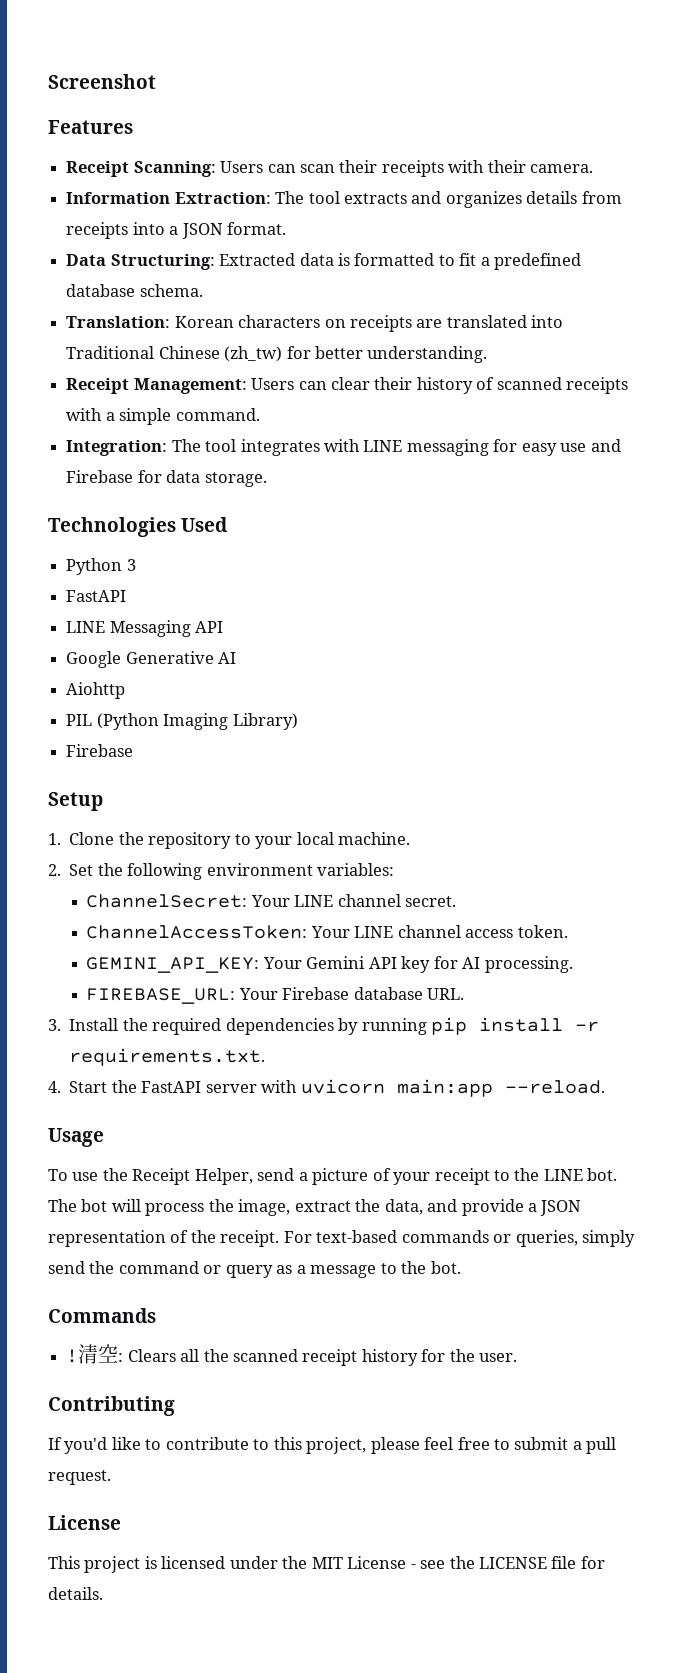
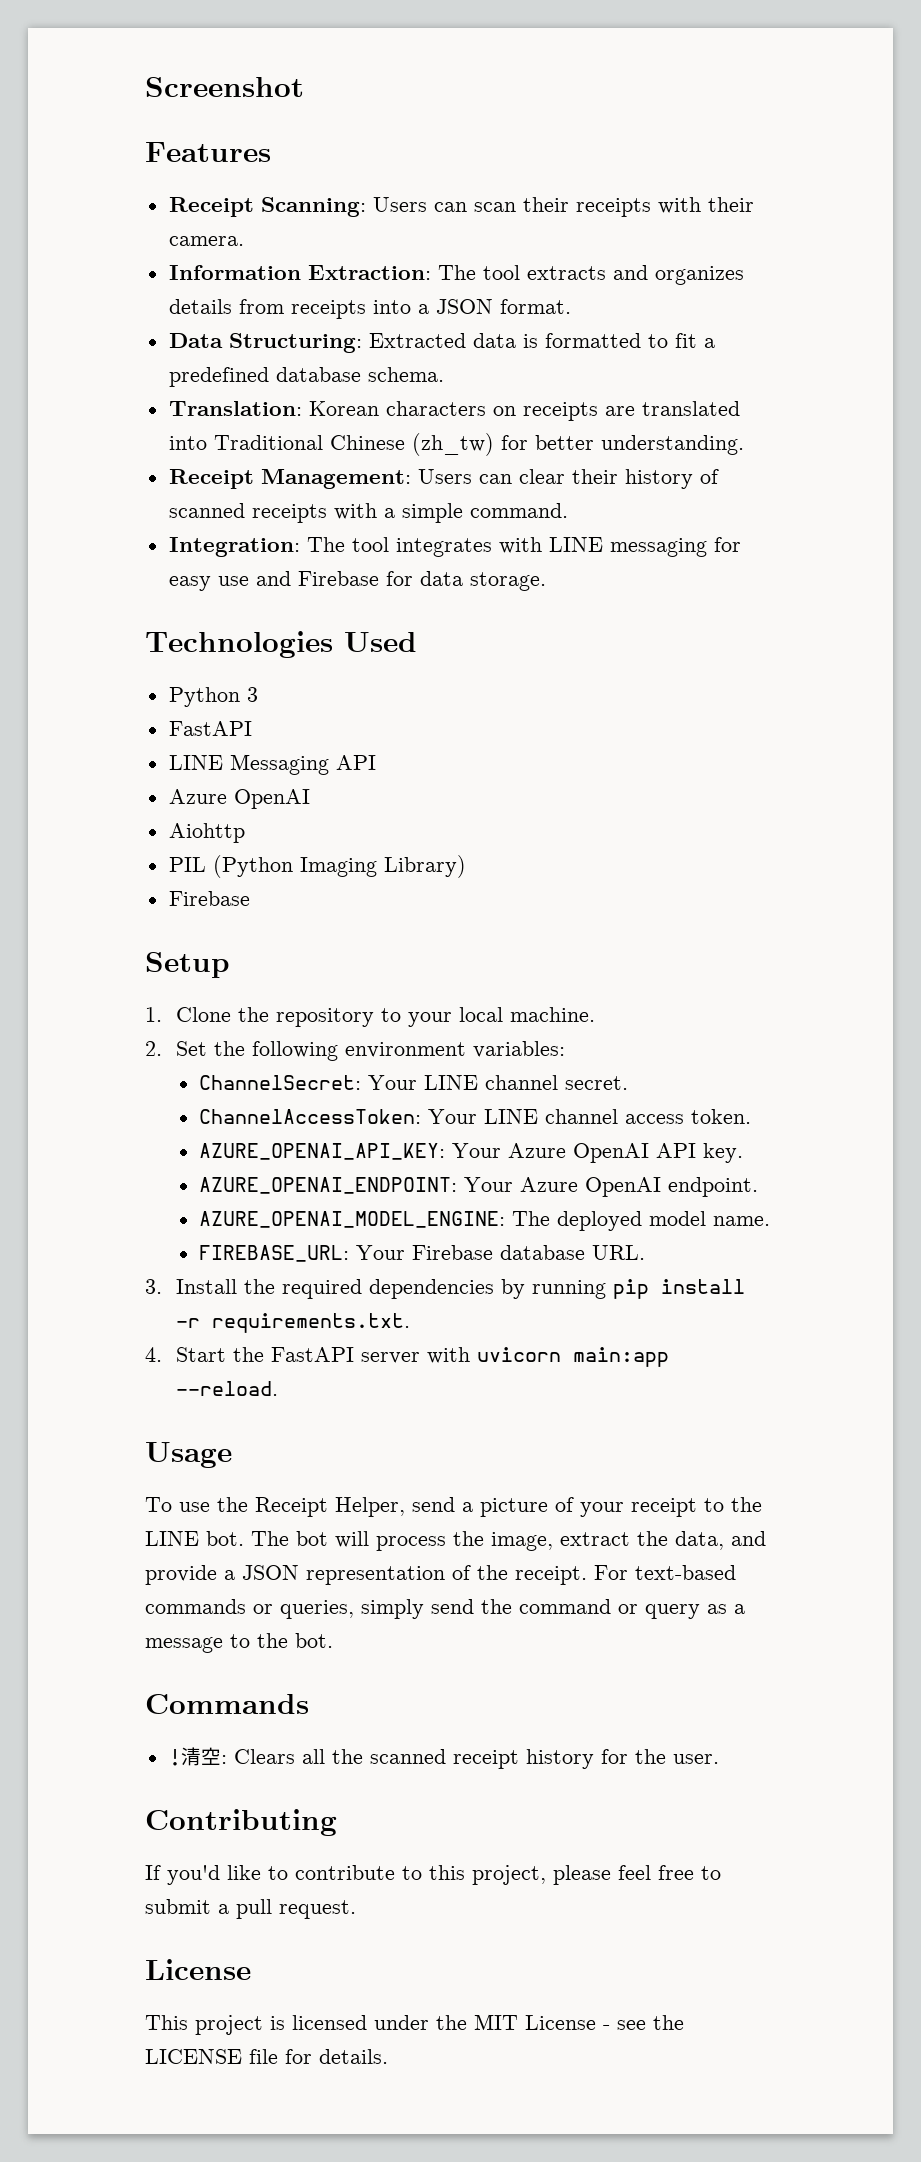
[66,651,237,668] Google Generative AI -> [168,789,310,809] Azure OpenAI
[86,956,573,973] GEMINI_API_KEY: Your Gemini API key for AI processing. -> [199,1143,744,1163] [199,1177,759,1197] [199,1211,771,1231] AZURE_OPENAI_API_KEY: Your Azure OpenAI API key. // AZURE_OPENAI_ENDPOINT: Your Azure OpenAI endpoint. // AZURE_OPENAI_MODEL_ENGINE: The deployed model name.

